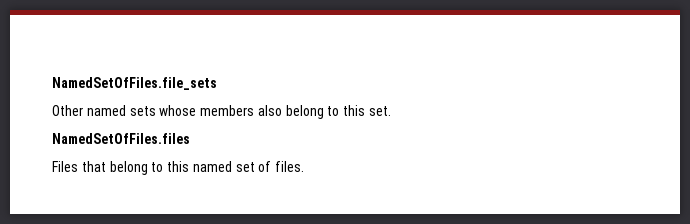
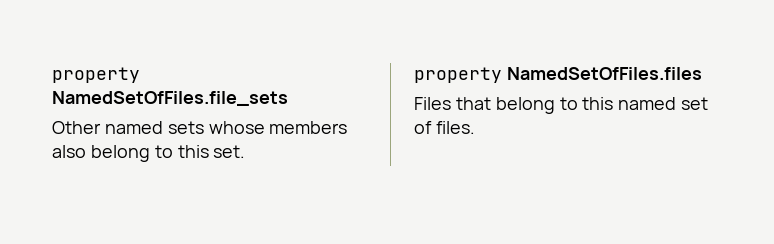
(52, 83) none -> [52,67,140,83] property
(392, 111) none -> [414,67,502,83] property

